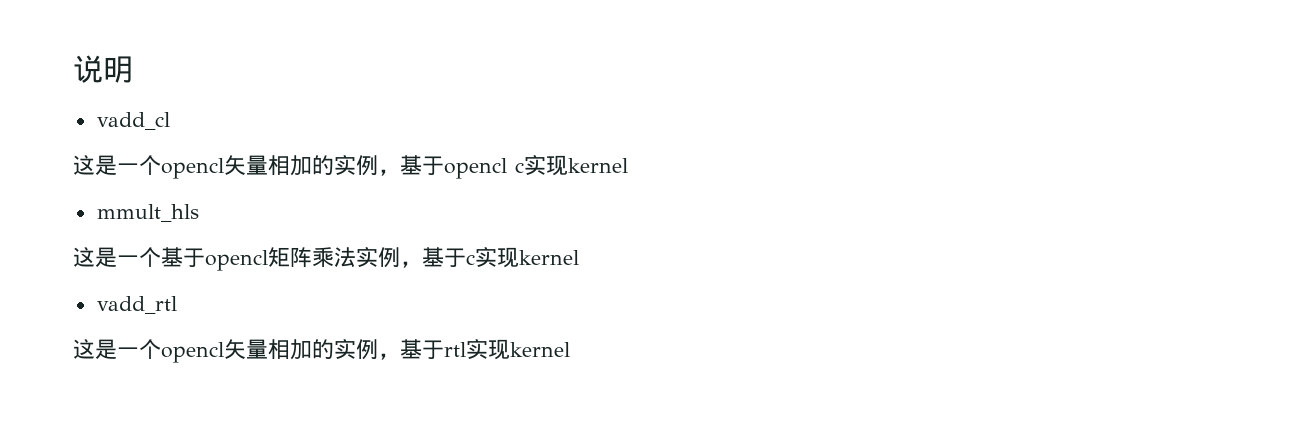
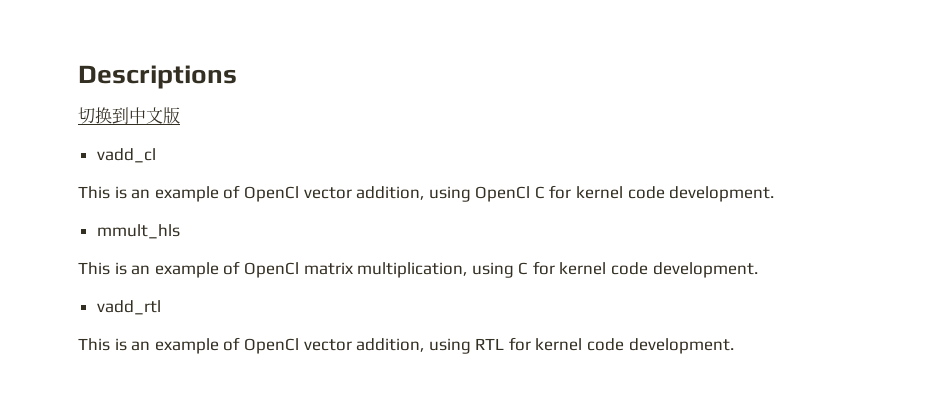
[73,55,133,83] [96,112,170,130] [73,155,628,179] 说明 // vadd_cl // 这是一个opencl矢量相加的实例，基于opencl c实现kernel -> [78,65,237,89] [78,107,180,124] [96,148,156,163] [78,185,775,202] Descriptions // 切换到中文版 // vadd_cl // This is an example of OpenCl vector addition, using OpenCl C for kernel code development.
[73,247,579,271] 这是一个基于opencl矩阵乘法实例，基于c实现kernel -> [78,261,758,278] This is an example of OpenCl matrix multiplication, using C for kernel code development.
[73,339,570,363] 这是一个opencl矢量相加的实例，基于rtl实现kernel -> [78,337,734,354] This is an example of OpenCl vector addition, using RTL for kernel code development.

